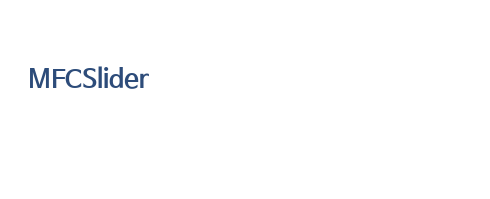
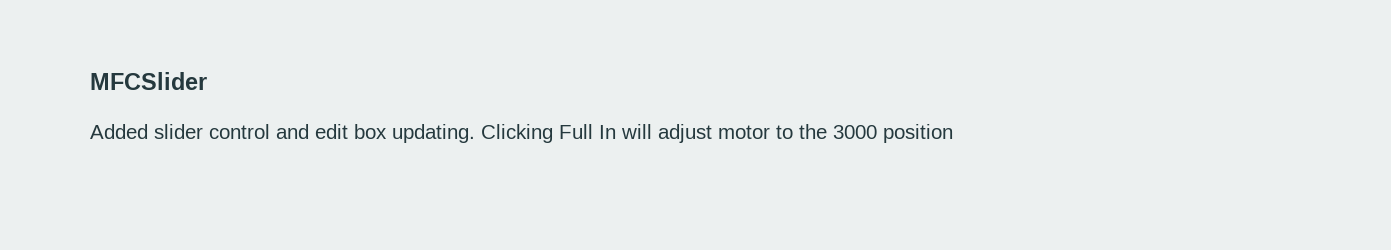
(149, 77) none -> [90,124,953,143] // Added slider control and edit box updating. Clicking Full In will adjust motor to the 3000 position

